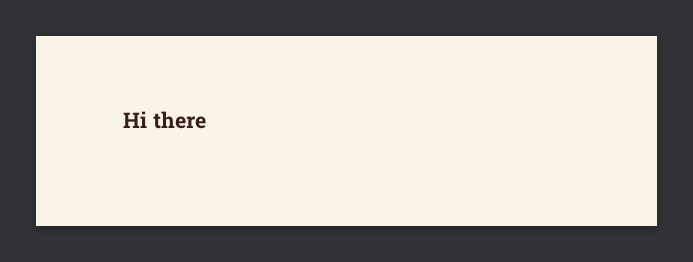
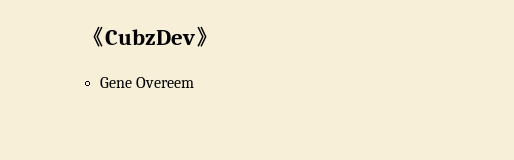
[123,111,206,129] Hi there -> [82,26,218,47] [99,77,194,88] 《CubzDev》 // Gene Overeem

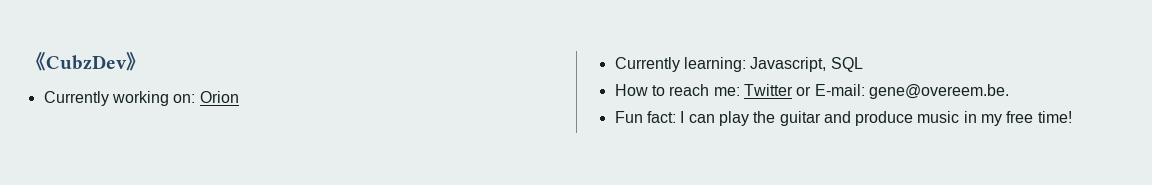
[99,77,194,88] Gene Overeem -> [43,91,239,106] [614,57,863,72] [614,84,1009,99] [614,111,1072,126] Currently working on: Orion // Currently learning: Javascript, SQL // How to reach me: Twitter or E-mail: gene@overeem.be. // Fun fact: I can play the guitar and produce music in my free time!

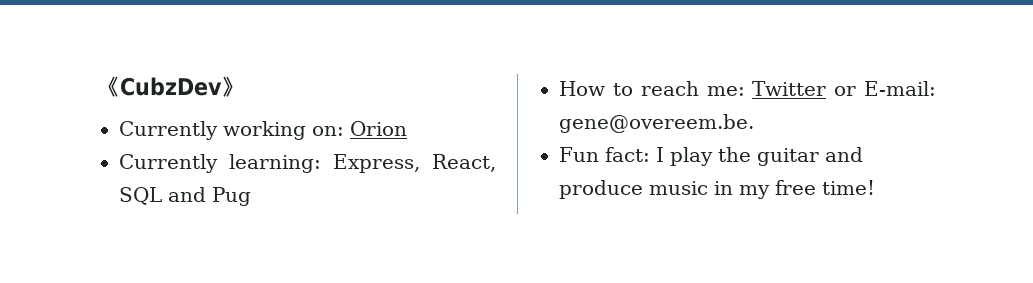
[750,57,827,72] Javascript, -> [333,154,496,173] Express, React,
(863, 64) none -> [168,187,251,206] and Pug
[688,114,715,123] can -> (664, 154) none

